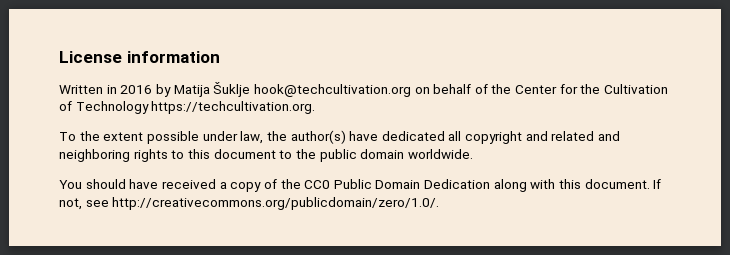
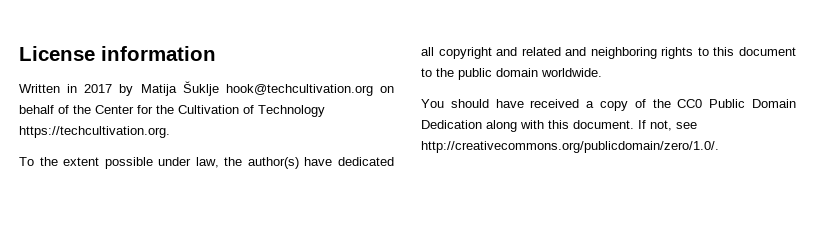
[120,85,153,94] 2016 -> [84,84,113,93] 2017

